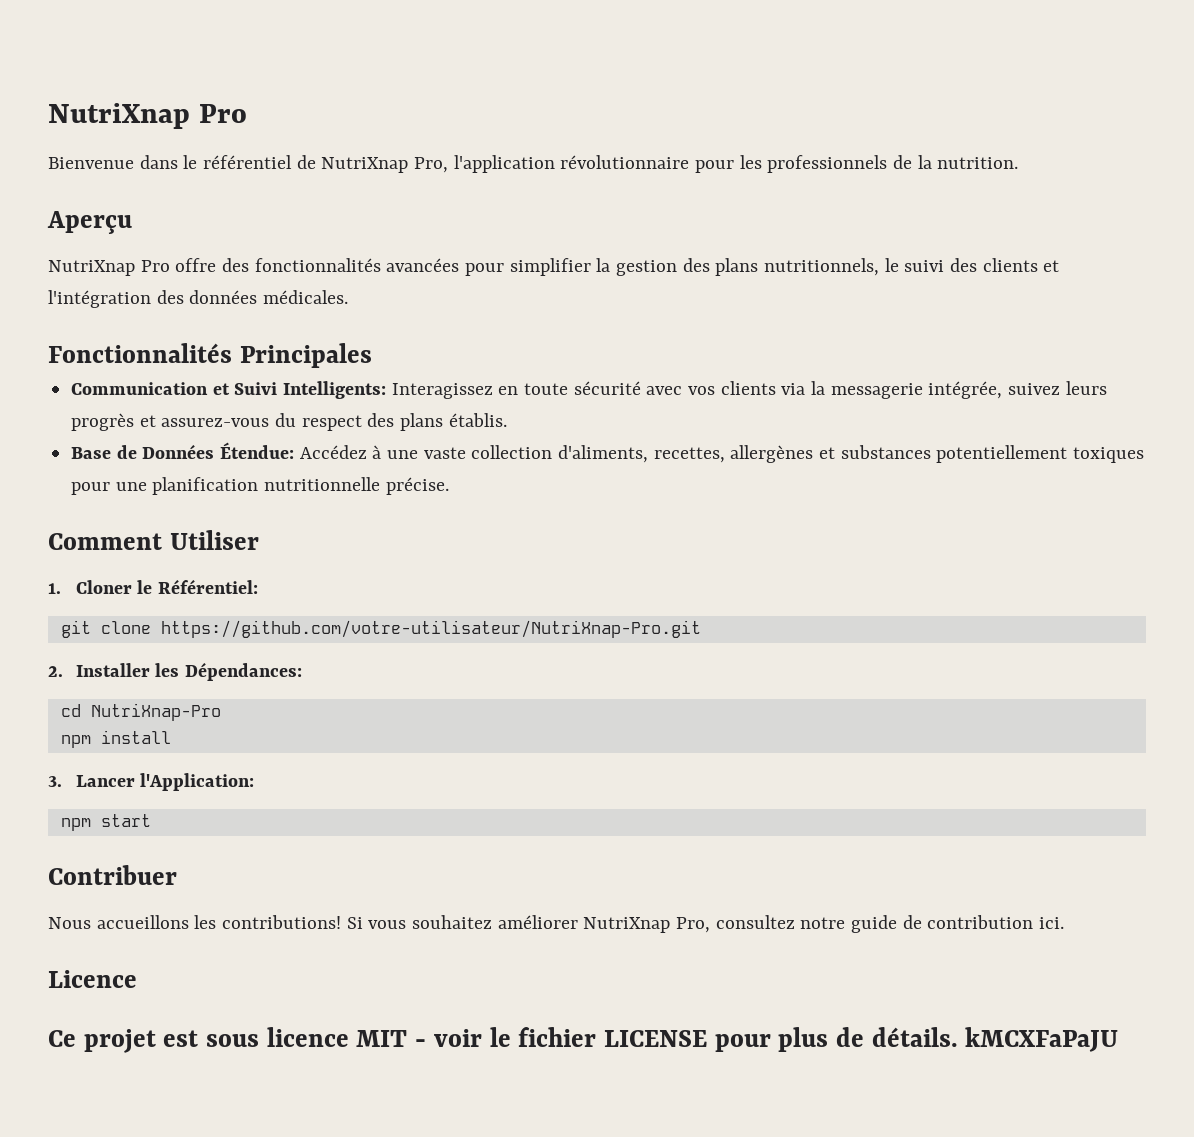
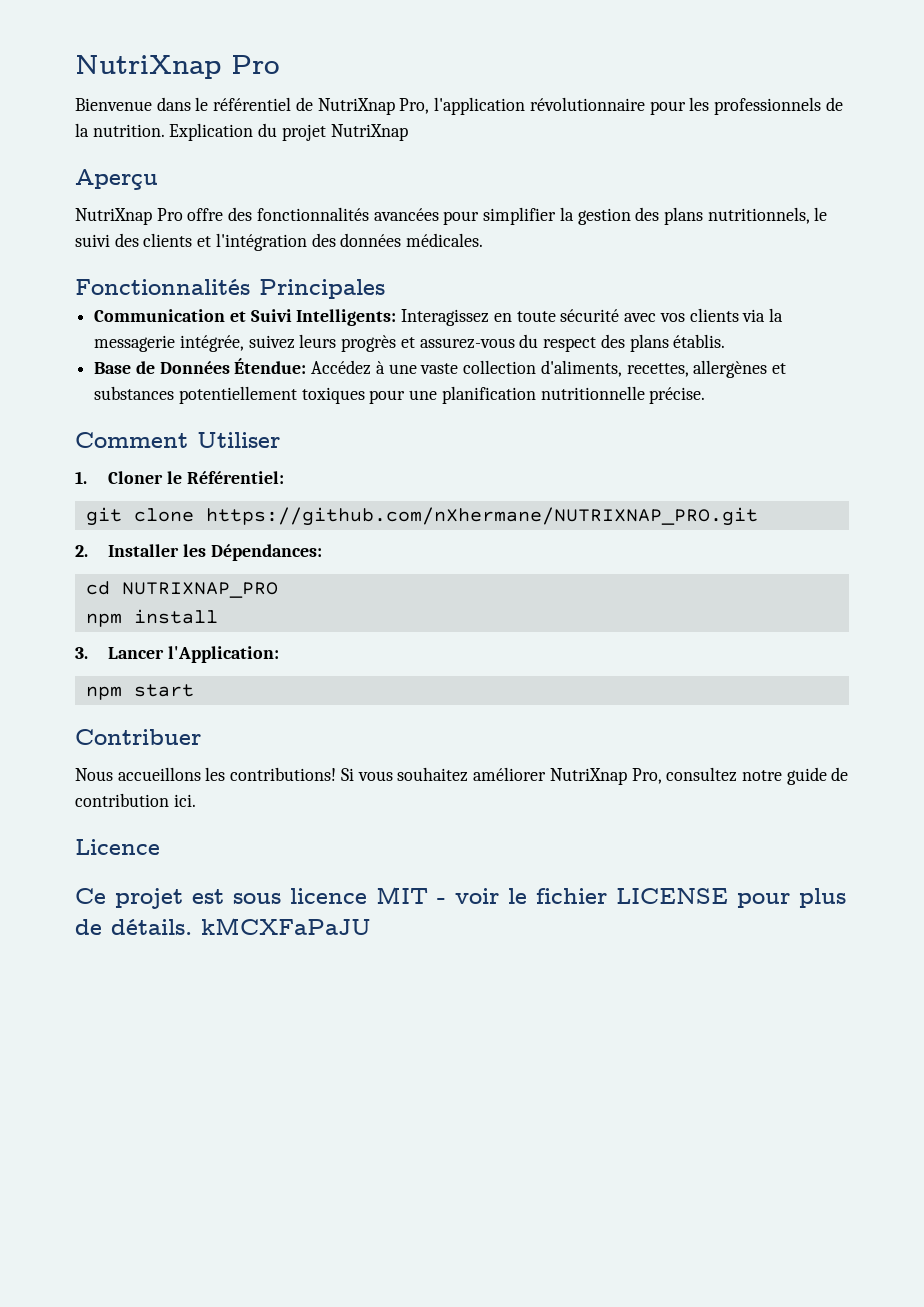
(1019, 163) none -> [169,123,408,141] Explication du projet NutriXnap
[160,620,701,638] https://github.com/votre-utilisateur/NutriXnap-Pro.git -> [205,507,758,526] https://github.com/nXhermane/NUTRIXNAP_PRO.git
[90,703,221,721] NutriXnap-Pro -> [121,582,278,598] NUTRIXNAP_PRO

